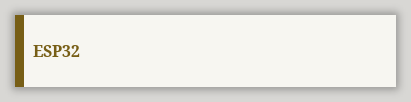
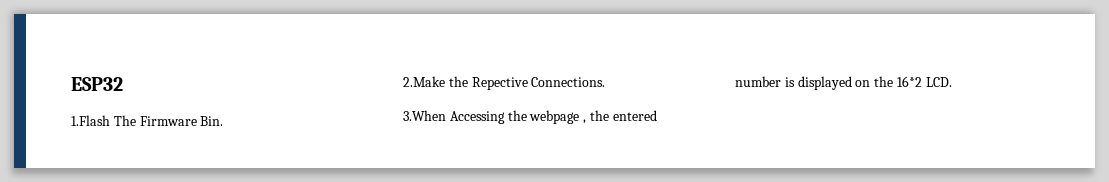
(80, 51) none -> [71,115,224,126] [403,76,606,90] [403,110,657,124] [735,76,952,90] // 1.Flash The Firmware Bin. // 2.Make the Repective Connections. // 3.When Accessing the webpage , the entered number is displayed on the 16*2 LCD.

